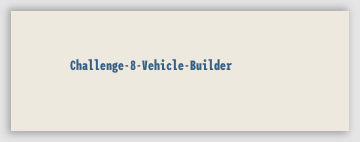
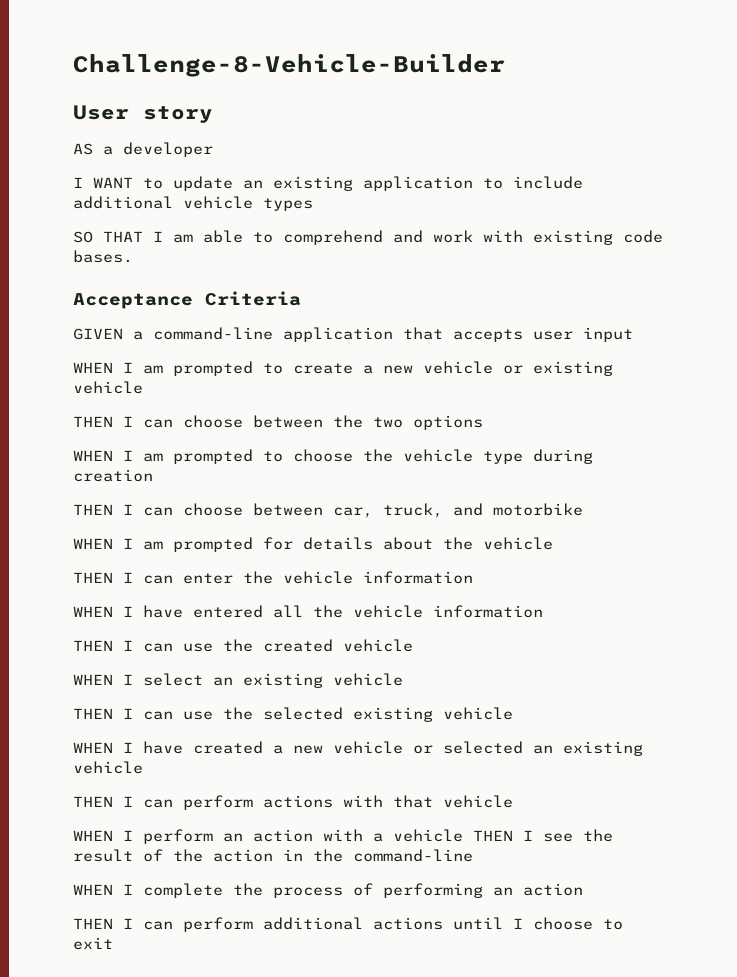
(232, 66) none -> [73,105,213,123] [73,142,213,157] [73,176,583,191] [73,196,313,211] [73,230,663,245] [73,250,133,263] [73,291,301,309] [73,327,633,342] [73,361,613,376] [73,381,143,394] [73,415,483,430] [73,449,593,464] [73,469,153,482] [73,503,583,518] [73,537,553,552] [73,571,473,584] [73,605,543,618] [73,639,413,652] [73,673,403,688] [73,707,513,722] [73,741,643,756] [73,761,143,774] [73,795,513,810] [73,829,613,844] [73,849,473,862] [73,883,583,898] [73,917,623,932] [73,937,113,950] // User story // AS a developer // I WANT to update an existing application to include additional vehicle types // SO THAT I am able to comprehend and work with existing code bases. // Acceptance Criteria // GIVEN a command-line application that accepts user input // WHEN I am prompted to create a new vehicle or existing vehicle // THEN I can choose between the two options // WHEN I am prompted to choose the vehicle type during creation // THEN I can choose between car, truck, and motorbike // WHEN I am prompted for details about the vehicle // THEN I can enter the vehicle information // WHEN I have entered all the vehicle information // THEN I can use the created vehicle // WHEN I select an existing vehicle // THEN I can use the selected existing vehicle // WHEN I have created a new vehicle or selected an existing vehicle // THEN I can perform actions with that vehicle // WHEN I perform an action with a vehicle THEN I see the result of the action in the command-line // WHEN I complete the process of performing an action // THEN I can perform additional actions until I choose to exit

